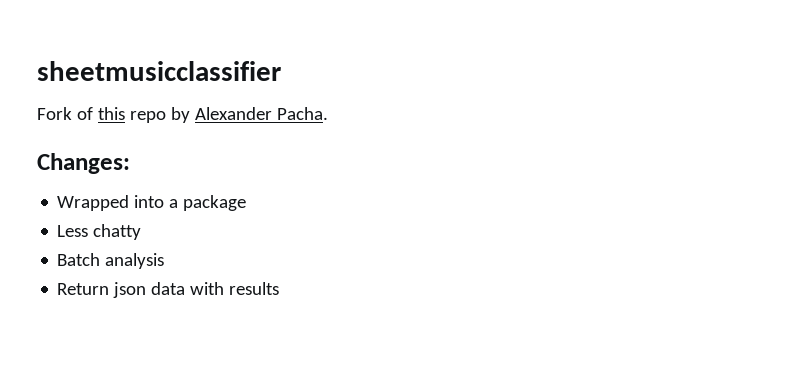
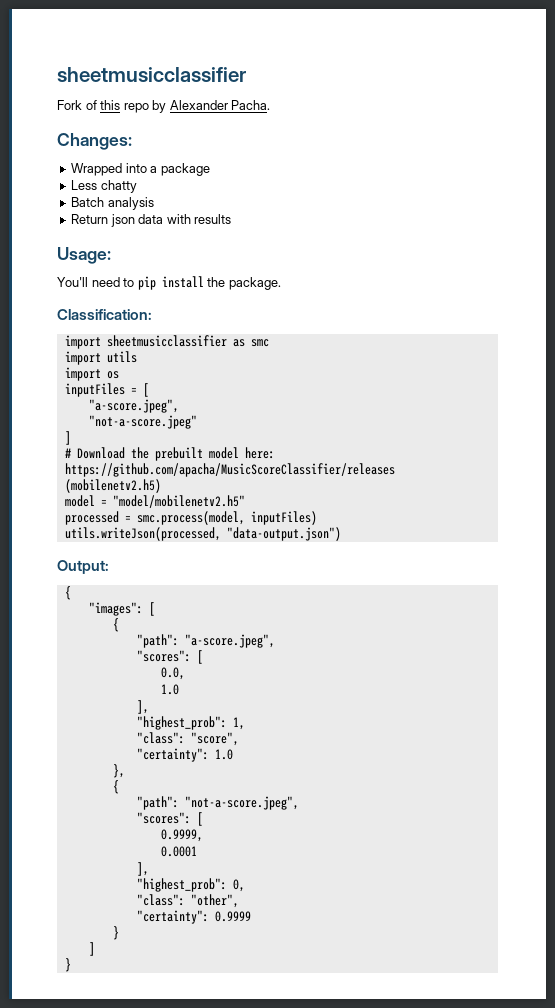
(280, 288) none -> [57,247,111,264] [57,276,281,290] [57,309,152,320] [64,335,269,349] [64,351,137,365] [64,367,119,381] [64,383,149,397] [88,399,179,413] [88,415,197,429] [64,431,71,445] [64,447,275,461] [64,463,395,477] [64,479,161,493] [64,495,245,508] [64,511,317,525] [64,527,341,541] [57,560,109,574] [64,586,71,600] [88,602,155,616] [112,618,119,632] [136,634,275,648] [136,650,203,664] [160,667,185,680] [160,684,179,695] [136,700,149,714] [136,716,245,730] [136,732,239,746] [136,748,233,762] [112,764,125,778] [112,780,119,794] [136,796,299,810] [136,812,203,826] [160,829,203,842] [160,846,197,857] [136,862,149,876] [136,878,245,892] [136,894,239,908] [136,910,251,924] [112,926,119,940] [88,942,95,956] [64,958,71,972] // Usage: // You'll need to pip install the package. // Classification: // import sheetmusicclassifier as smc // import utils // import os // inputFiles = [ // "a-score.jpeg", // "not-a-score.jpeg" // ] // # Download the prebuilt model here: https://github.com/apacha/MusicScoreClassifier/releases (mobilenetv2.h5) // model = "model/mobilenetv2.h5" // processed = smc.process(model, inputFiles) // utils.writeJson(processed, "data-output.json") // Output: // { // "images": [ // { // "path": "a-score.jpeg", // "scores": [ // 0.0, // 1.0 // ], // "highest_prob": 1, // "class": "score", // "certainty": 1.0 // }, // { // "path": "not-a-score.jpeg", // "scores": [ // 0.9999, // 0.0001 // ], // "highest_prob": 0, // "class": "other", // "certainty": 0.9999 // } // ] // }

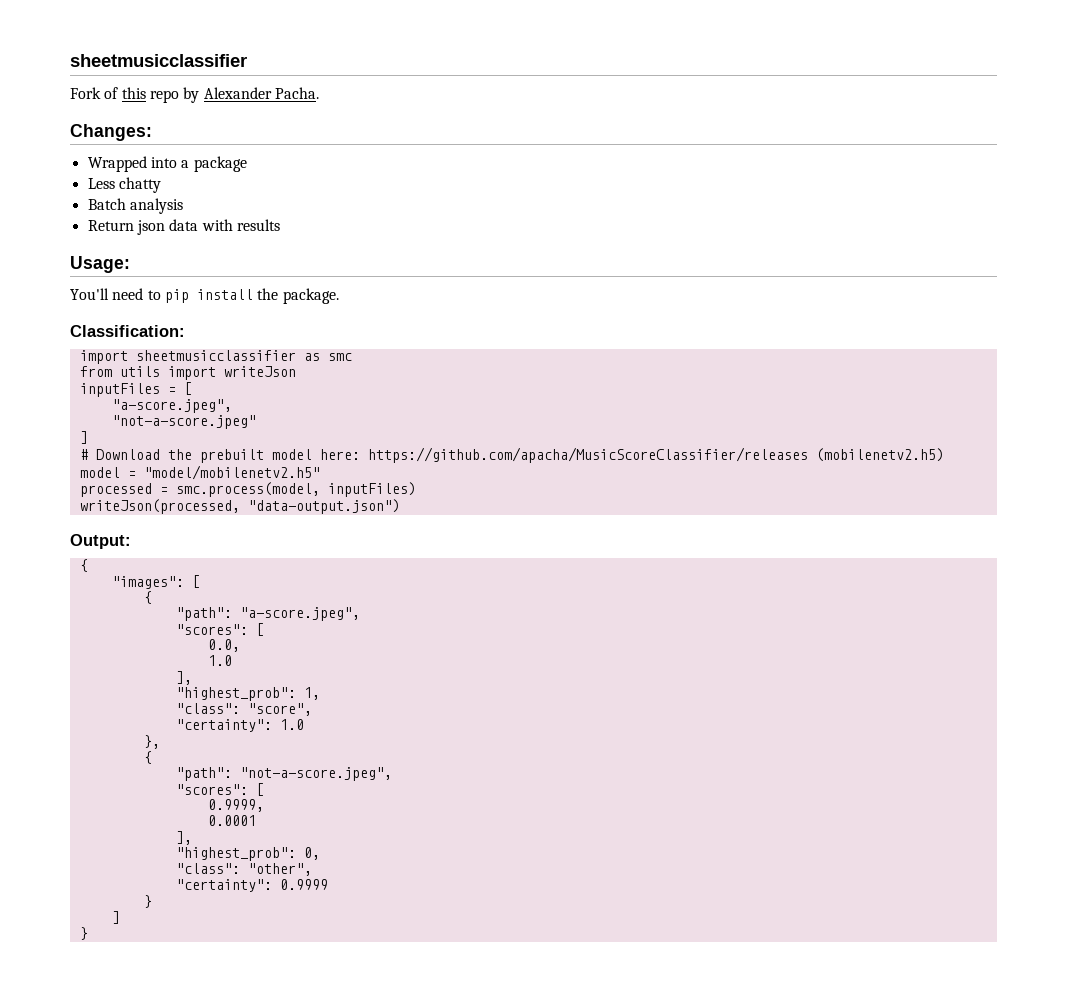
[64,351,137,365] [64,367,119,381] import utils // import os -> [79,366,296,380] from utils import writeJson
[64,527,221,541] utils.writeJson(processed, -> [79,499,240,514] writeJson(processed,

